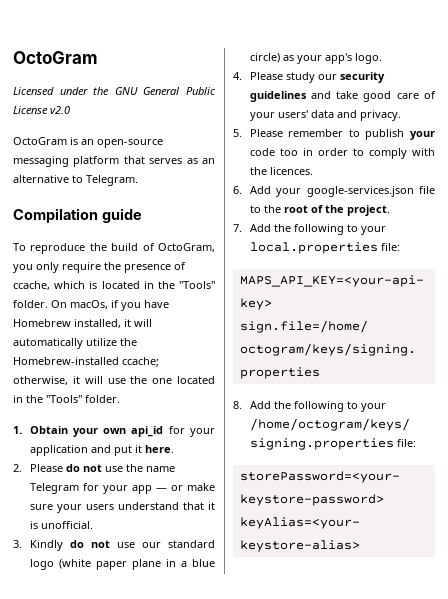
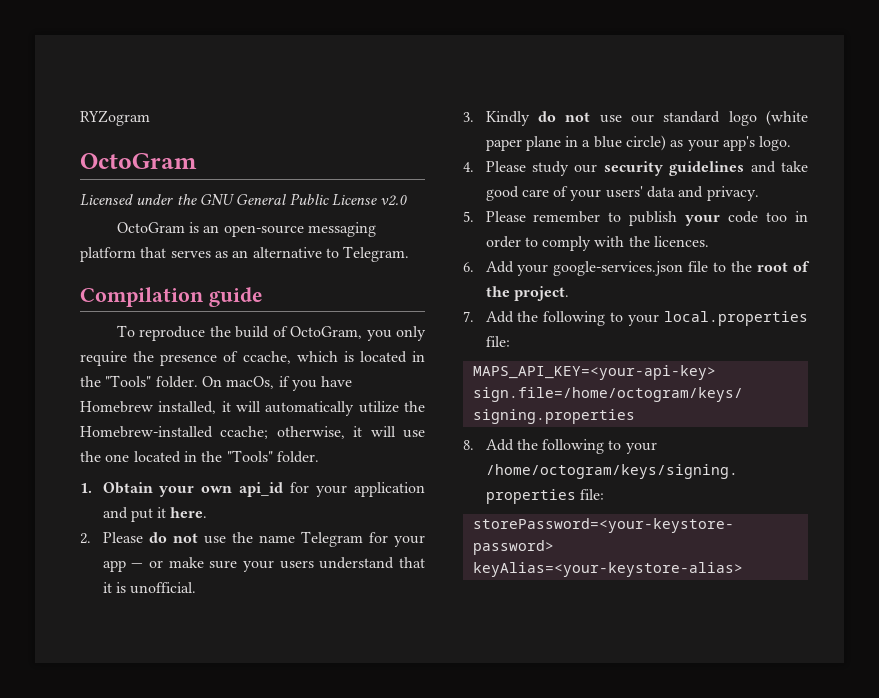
(13, 57) none -> [80,110,150,126] RYZogram //

